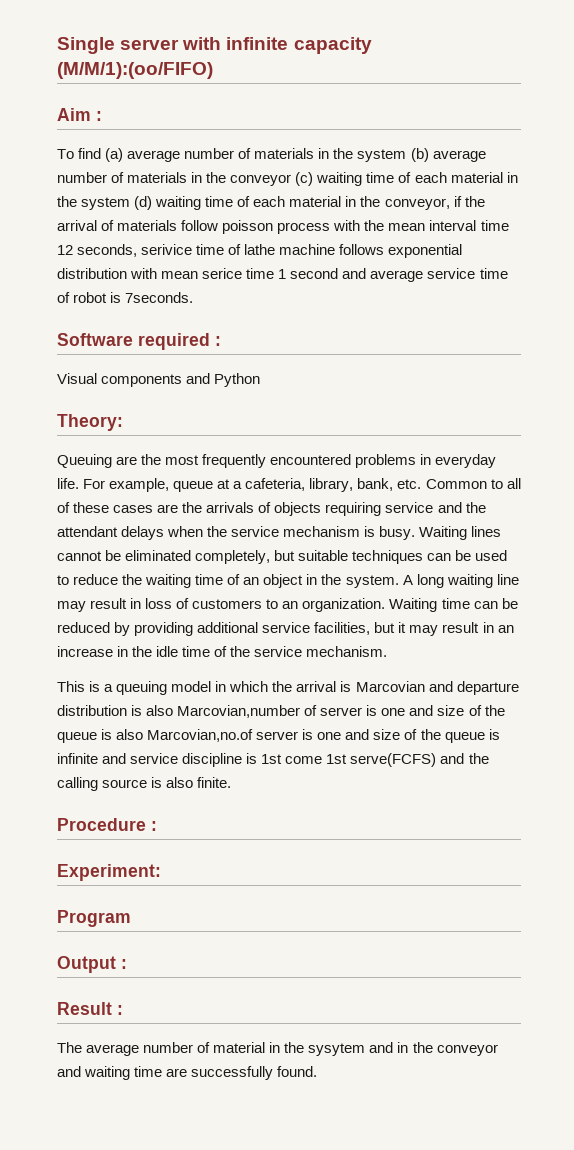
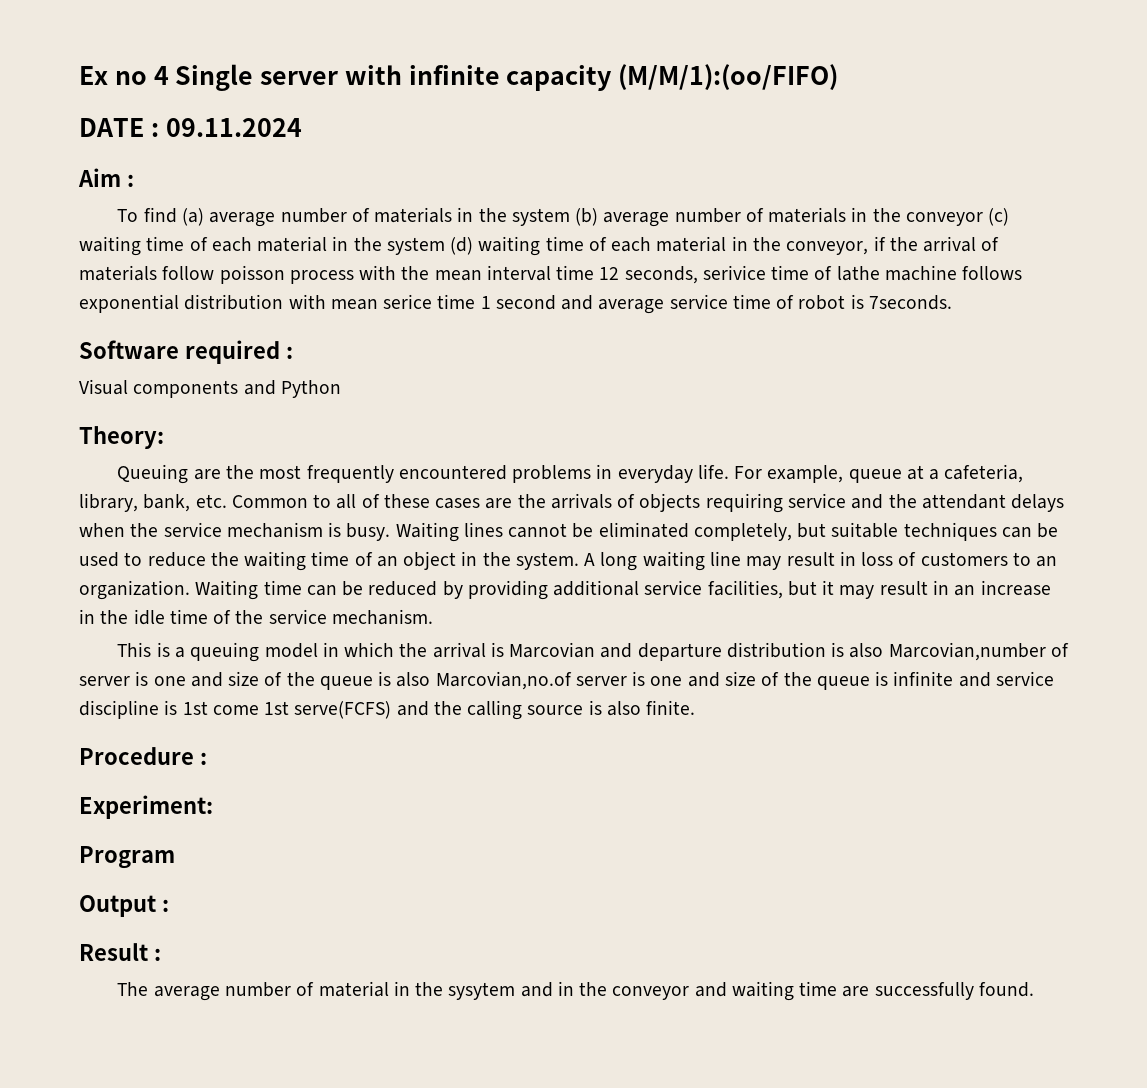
(57, 45) none -> [79,66,169,85] Ex no 4
(213, 70) none -> [79,118,302,137] // DATE : 09.11.2024

